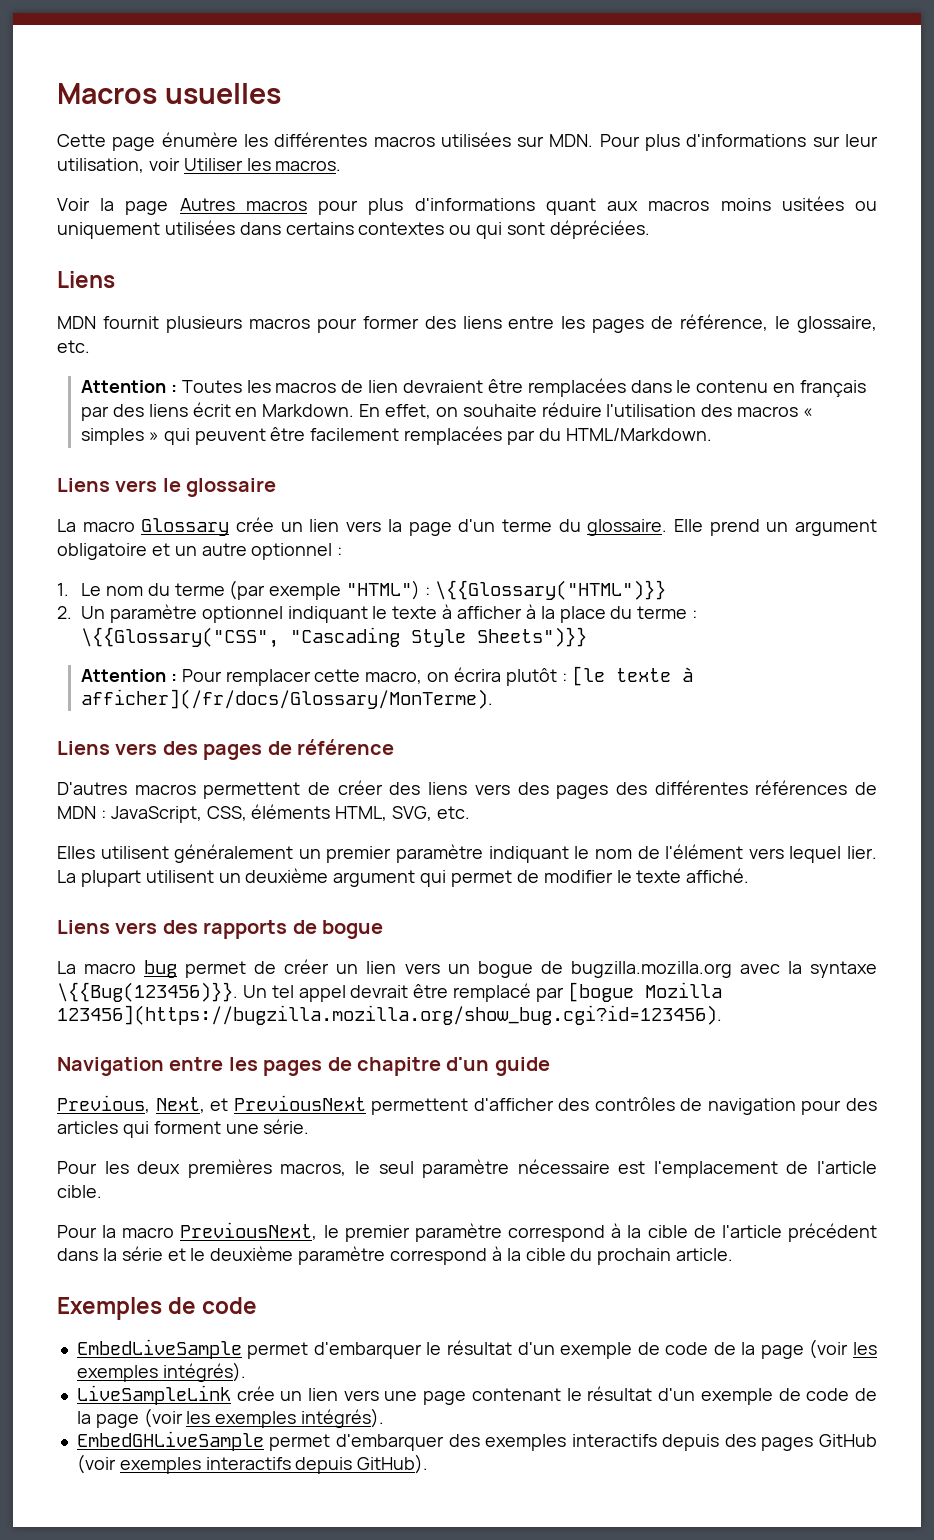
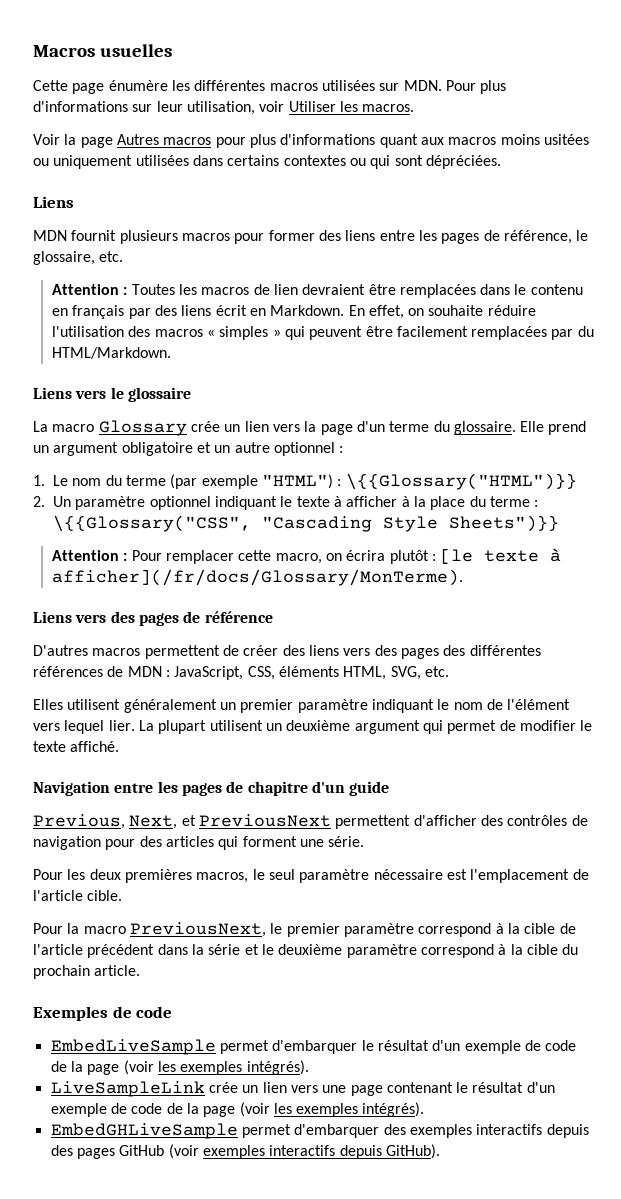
[57,920,383,939] [57,959,878,978] [57,982,722,1002] [57,1005,722,1025] // Liens vers des rapports de bogue // La macro bug permet de créer un lien vers un bogue de bugzilla.mozilla.org avec la syntaxe \{{Bug(123456)}}. Un tel appel devrait être remplacé par [bogue Mozilla 123456](https://bugzilla.mozilla.org/show_bug.cgi?id=123456). -> (120, 746) none

